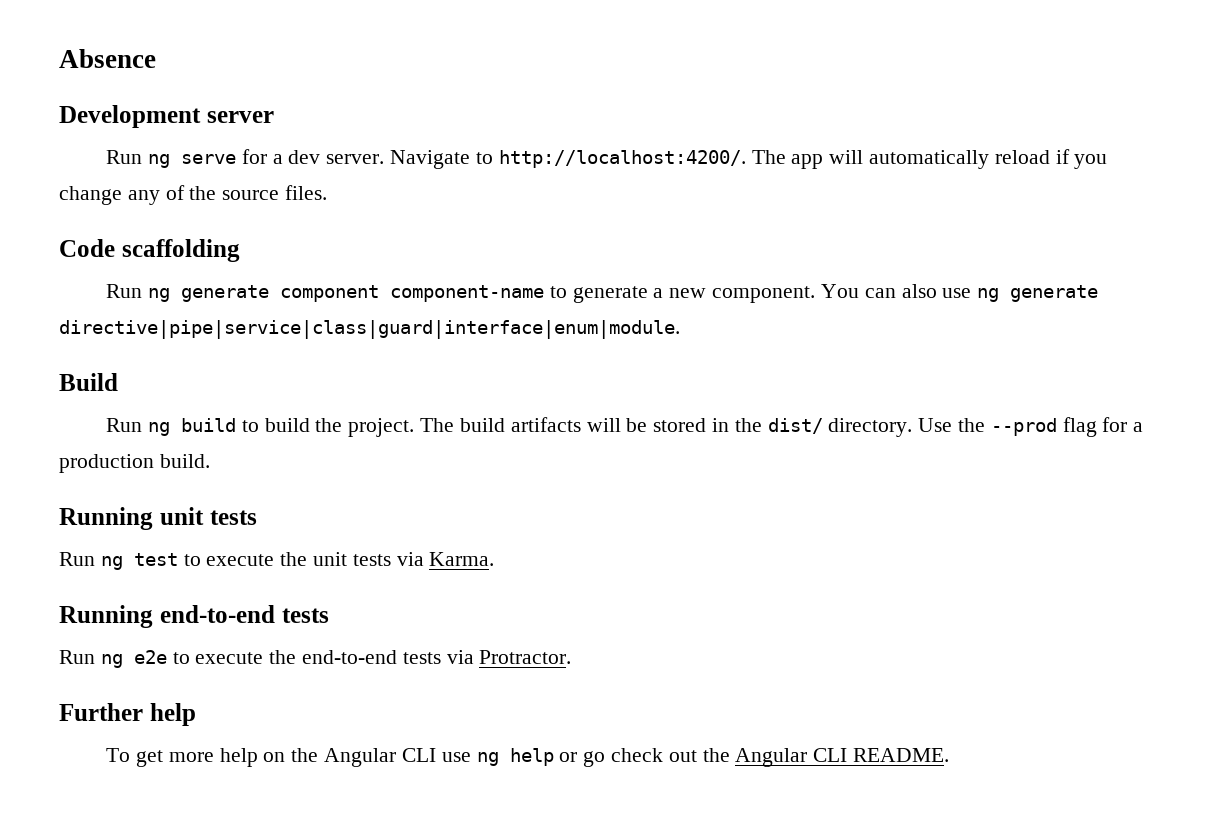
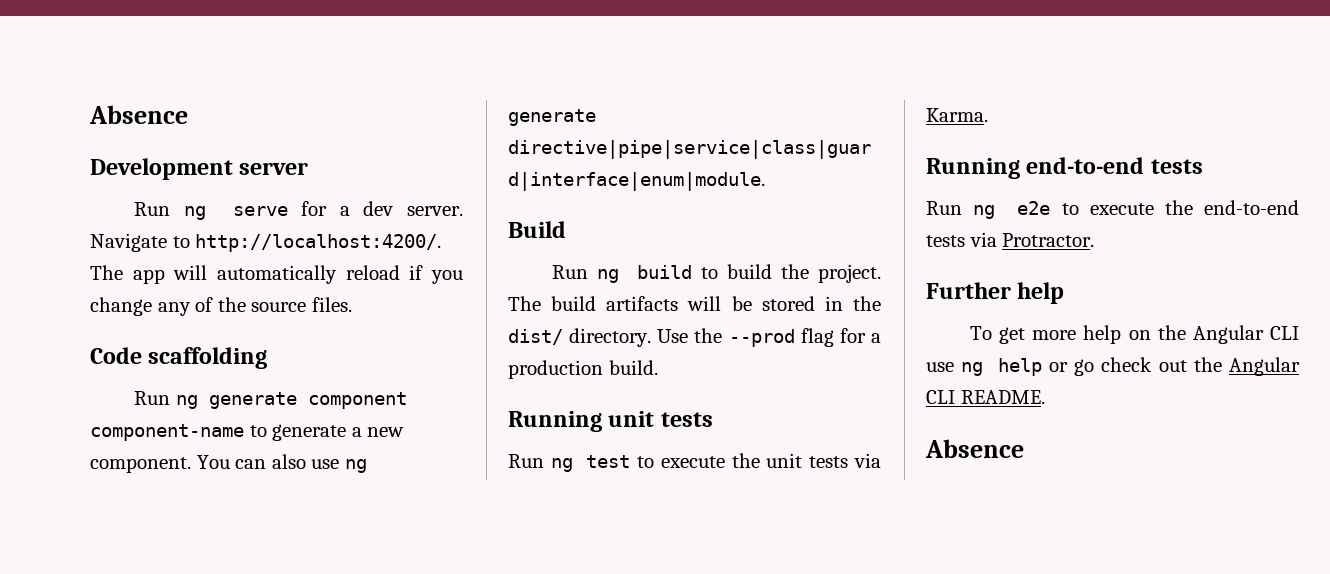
(949, 755) none -> [925,439,1024,458] // Absence

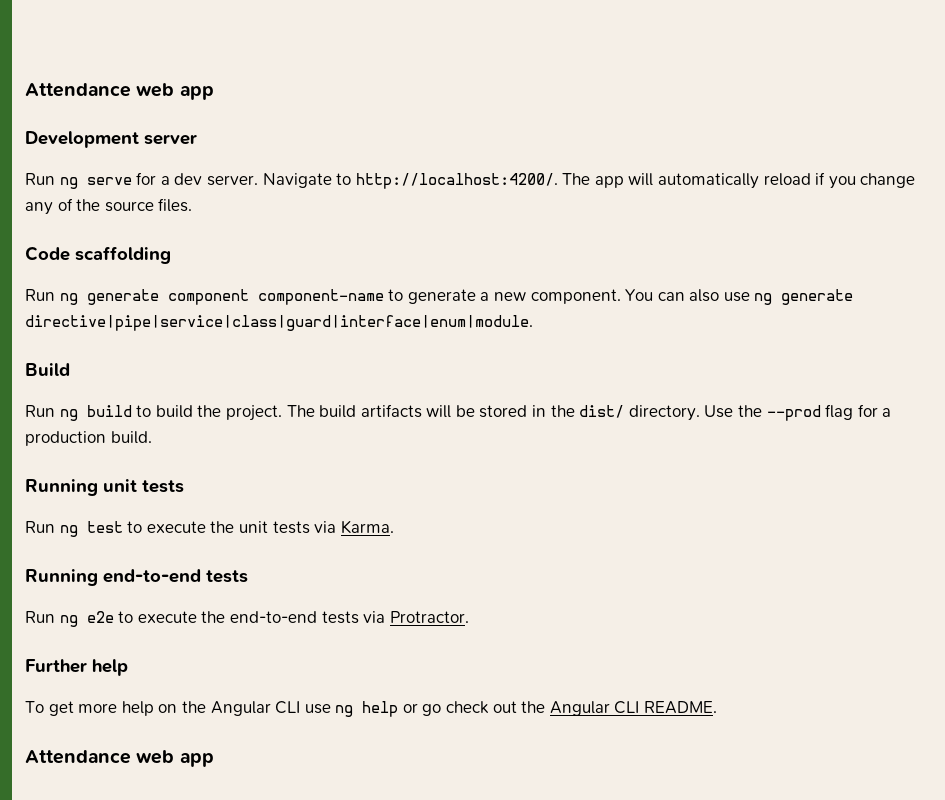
[89,105,188,124] Absence -> [25,83,214,100] Attendance web app
[925,439,1024,458] Absence -> [25,750,214,767] Attendance web app

